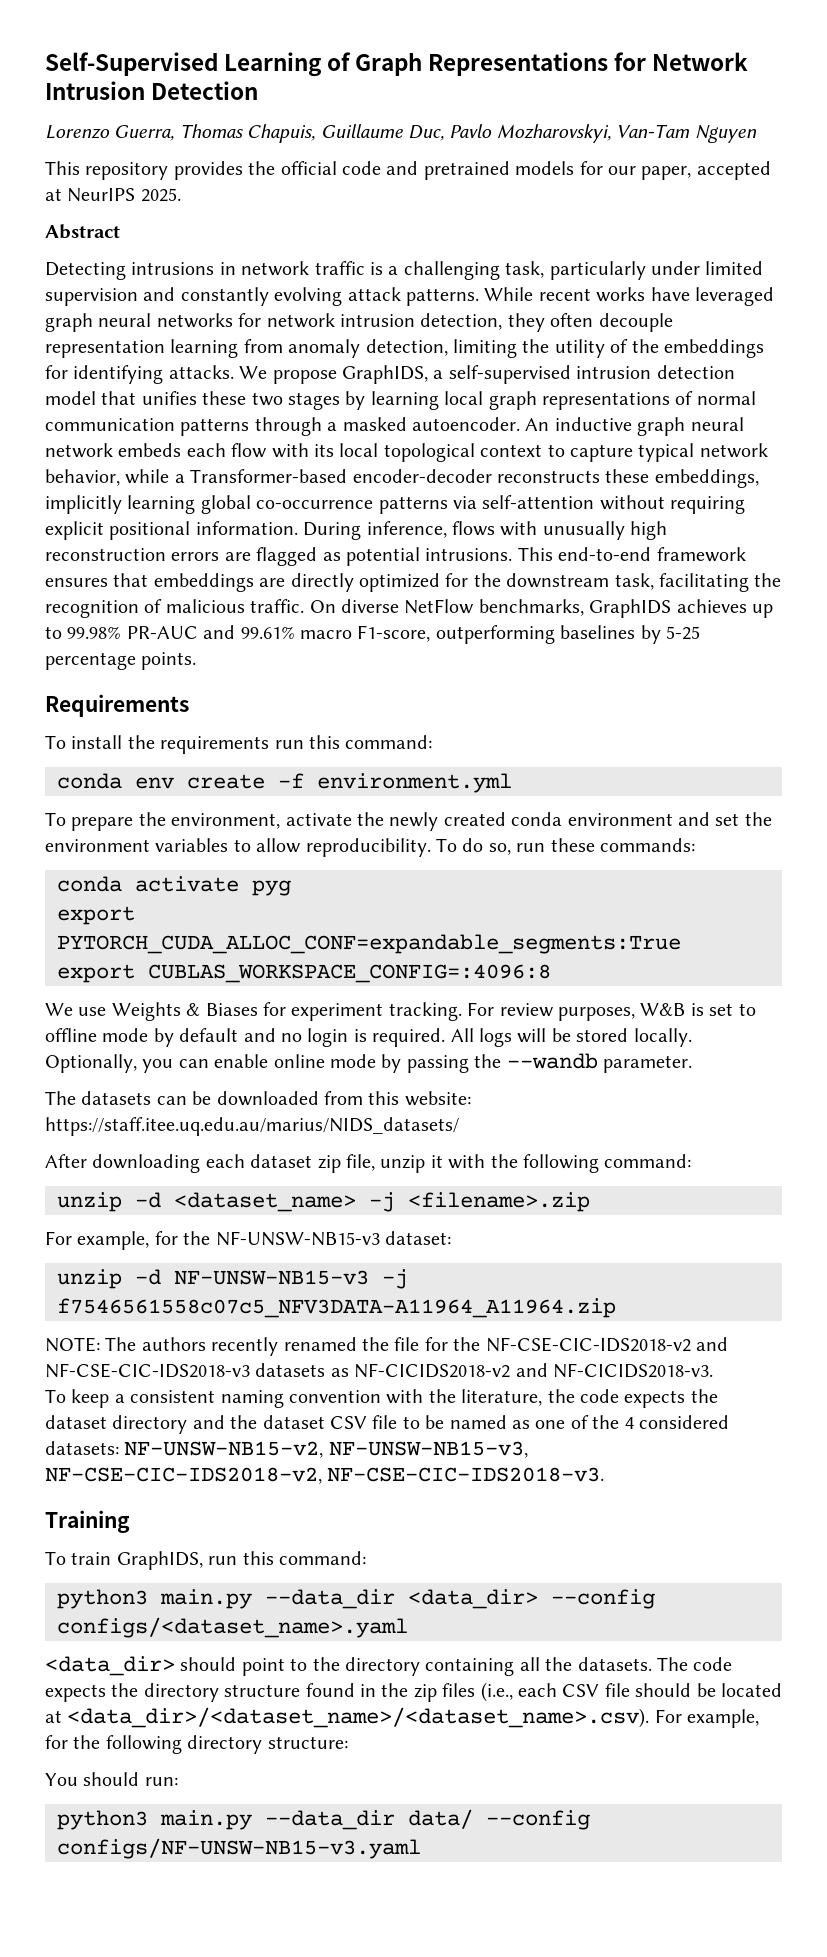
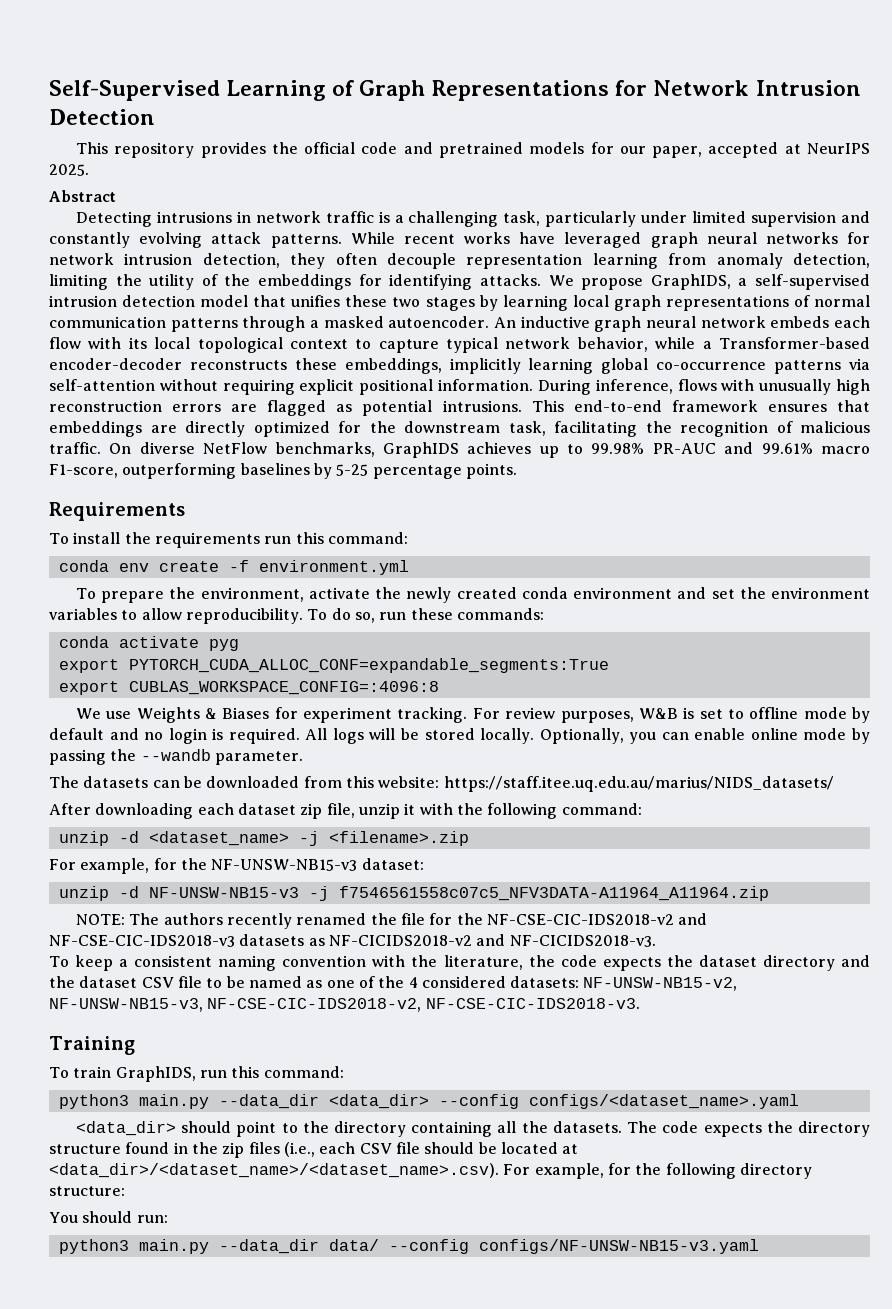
[45,124,757,143] // Lorenzo Guerra, Thomas Chapuis, Guillaume Duc, Pavlo Mozharovskyi, Van-Tam Nguyen -> (155, 117) none

